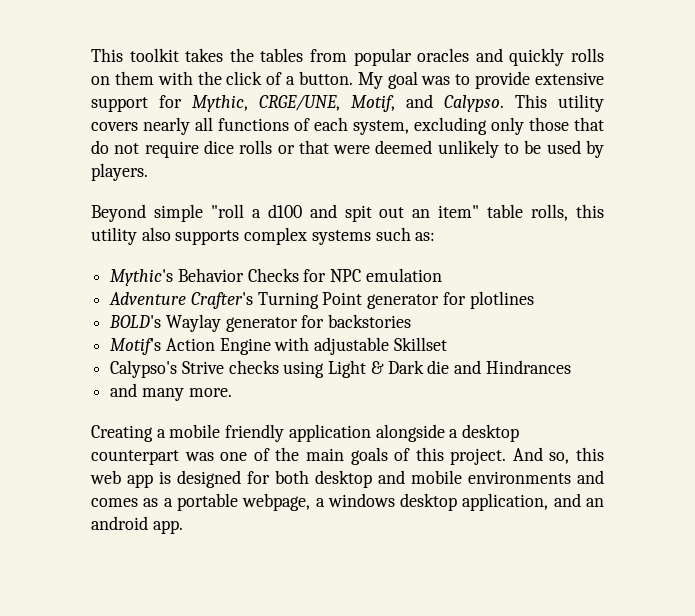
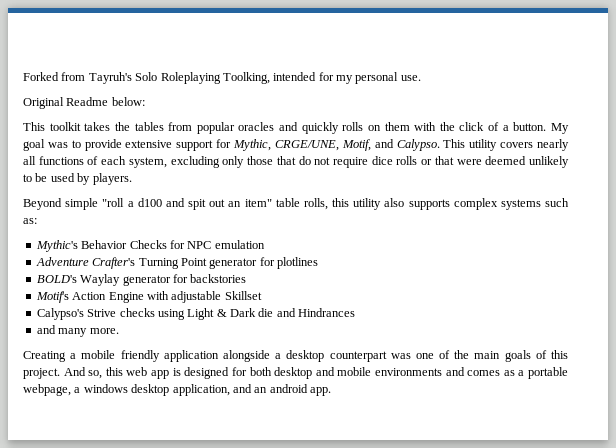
(91, 55) none -> [23,72,421,84] [23,97,145,109] Forked from Tayruh's Solo Roleplaying Toolking, intended for my personal use. // Original Readme below: //

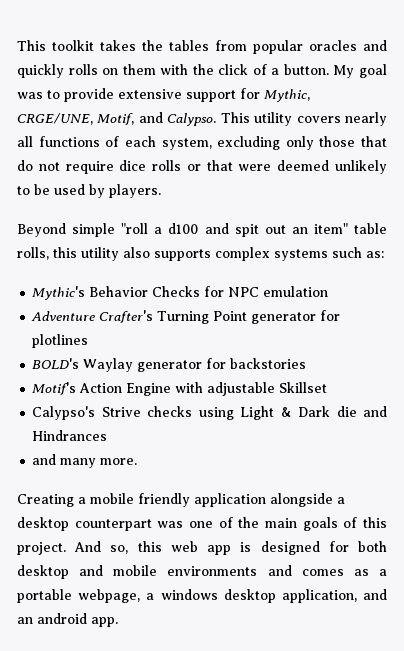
[23,72,421,84] [23,97,145,109] Forked from Tayruh's Solo Roleplaying Toolking, intended for my personal use. // Original Readme below: // -> (17, 45) none

